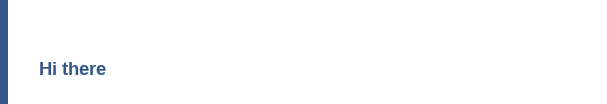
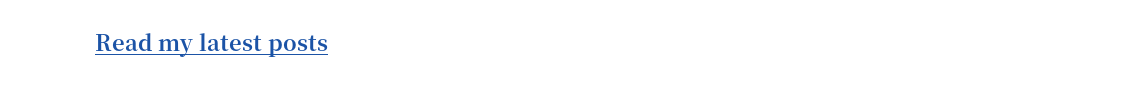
[39,62,106,75] Hi there -> [95,33,328,57] Read my latest posts

